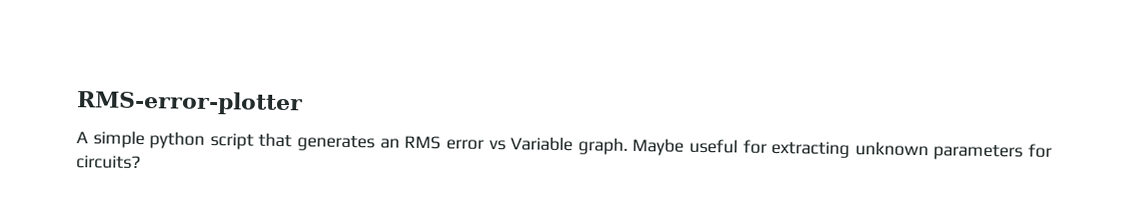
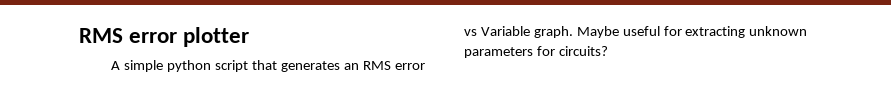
[76,90,303,116] RMS-error-plotter -> [79,27,250,47] RMS error plotter

